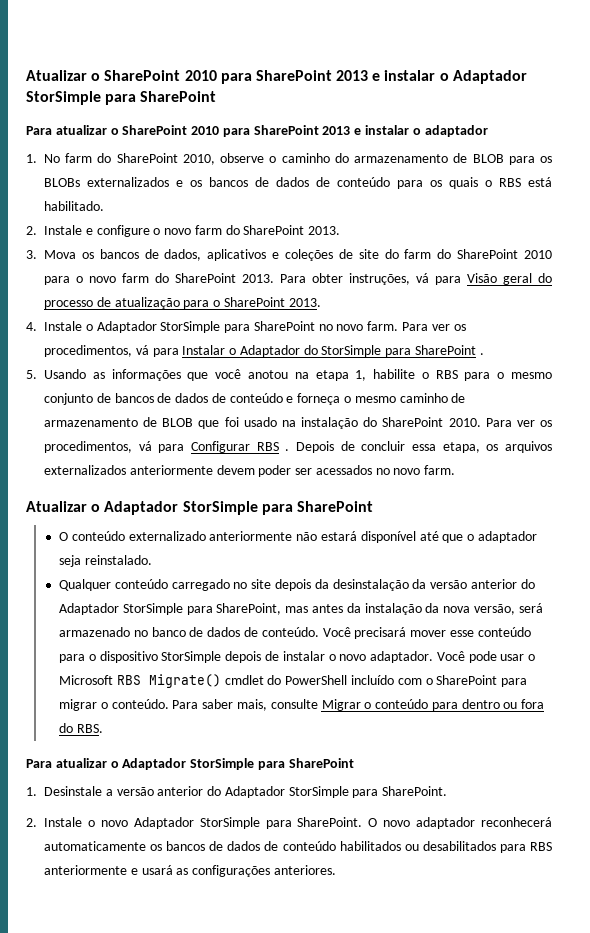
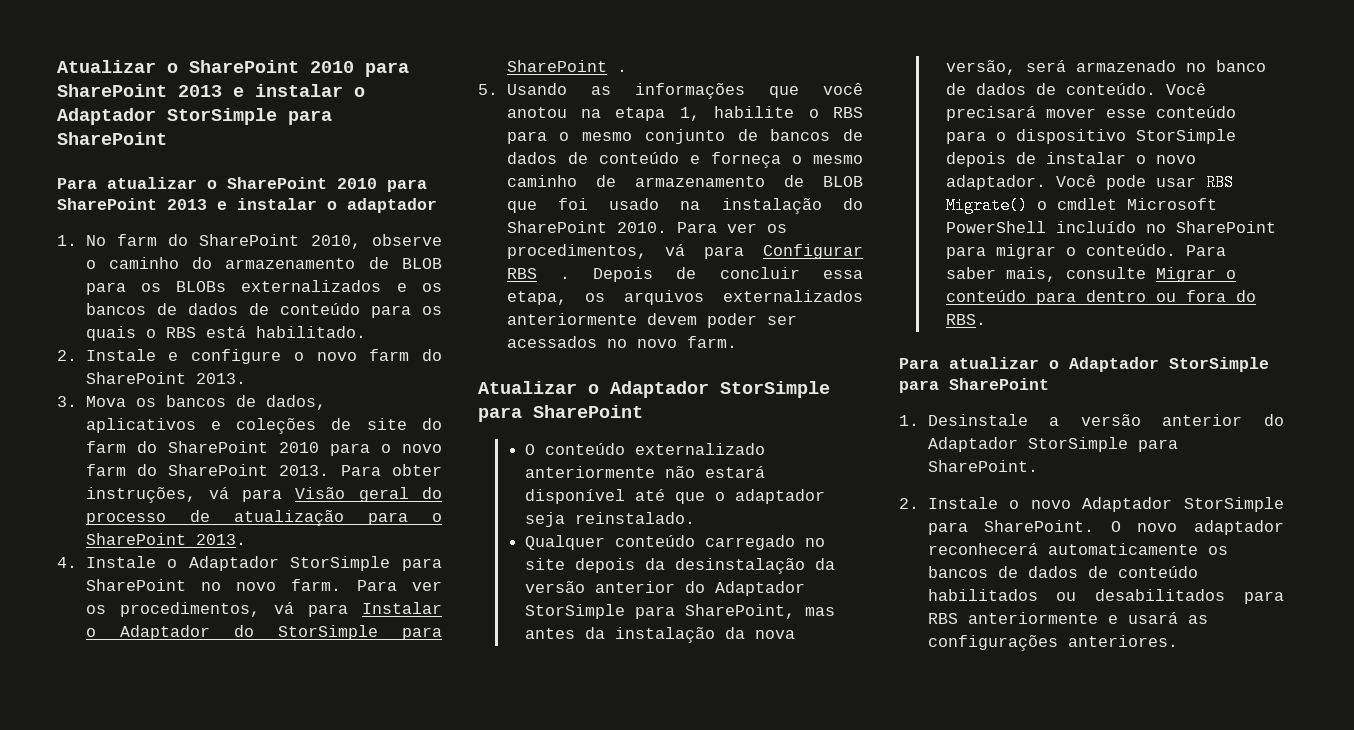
[528,654,536,661] [59,674,433,688] o Microsoft RBS Migrate() cmdlet do PowerShell incluído com o -> [1205,174,1234,191] [945,197,1217,214] [945,221,1166,233] RBS Migrate() o cmdlet Microsoft PowerShell incluído no

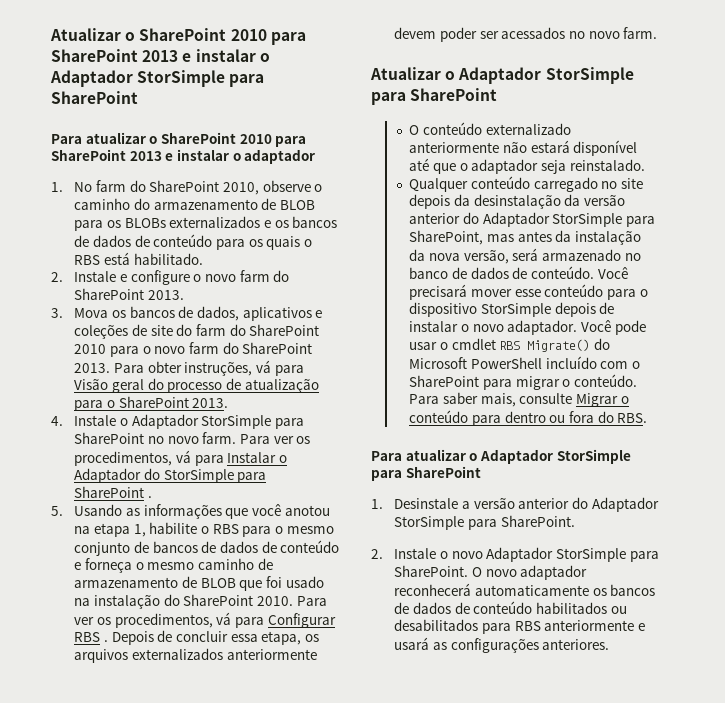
[1205,174,1234,191] [945,197,1117,214] RBS Migrate() o cmdlet -> [439,338,610,352] o cmdlet RBS Migrate() do
[1145,224,1166,233] no -> [600,361,640,369] com o

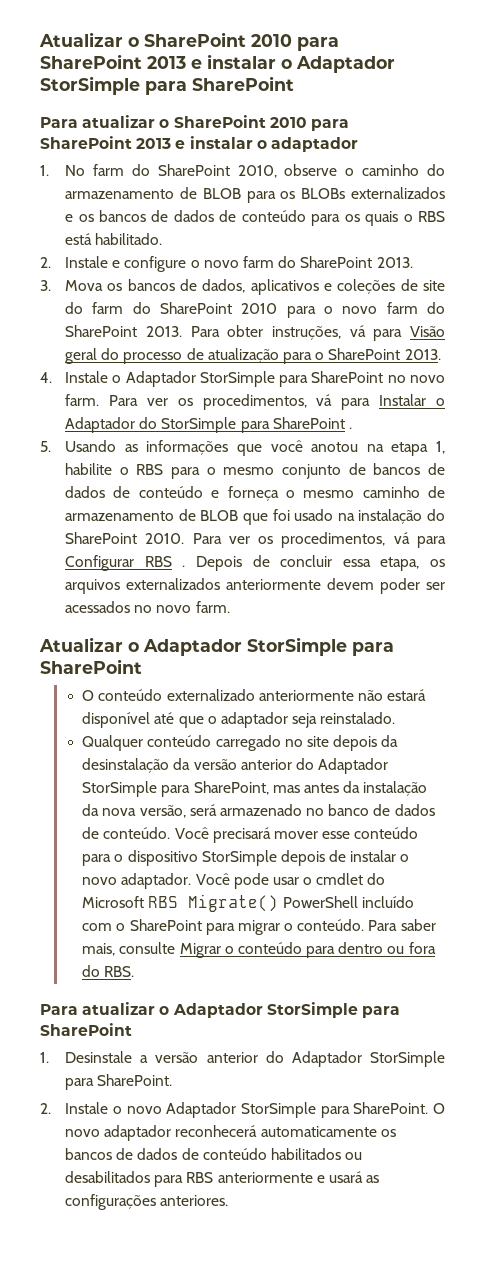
[499,338,610,352] [409,357,468,369] RBS Migrate() do Microsoft -> [367,873,386,885] [82,894,279,912] do Microsoft RBS Migrate()

